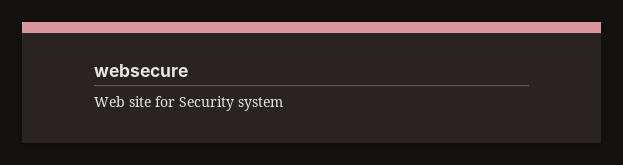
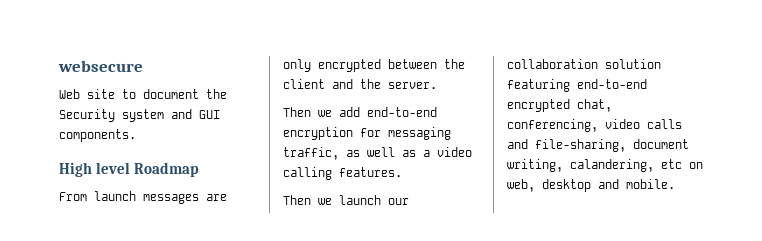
[155,96,283,111] for Security system -> [122,89,227,99] [59,109,220,122] [59,129,136,142] [59,162,200,177] [59,191,227,204] [283,59,465,72] [283,79,437,89] [283,107,437,117] [283,127,451,140] [283,147,472,160] [283,167,402,180] [283,195,409,205] [507,59,661,69] [507,79,647,92] [507,99,612,112] [507,119,682,132] [507,139,689,152] [507,159,703,172] [507,179,675,192] to document the Security system and GUI components. // High level Roadmap // From launch messages are only encrypted between the client and the server. // Then we add end-to-end encryption for messaging traffic, as well as a video calling features. // Then we launch our collaboration solution featuring end-to-end encrypted chat, conferencing, video calls and file-sharing, document writing, calandering, etc on web, desktop and mobile.

